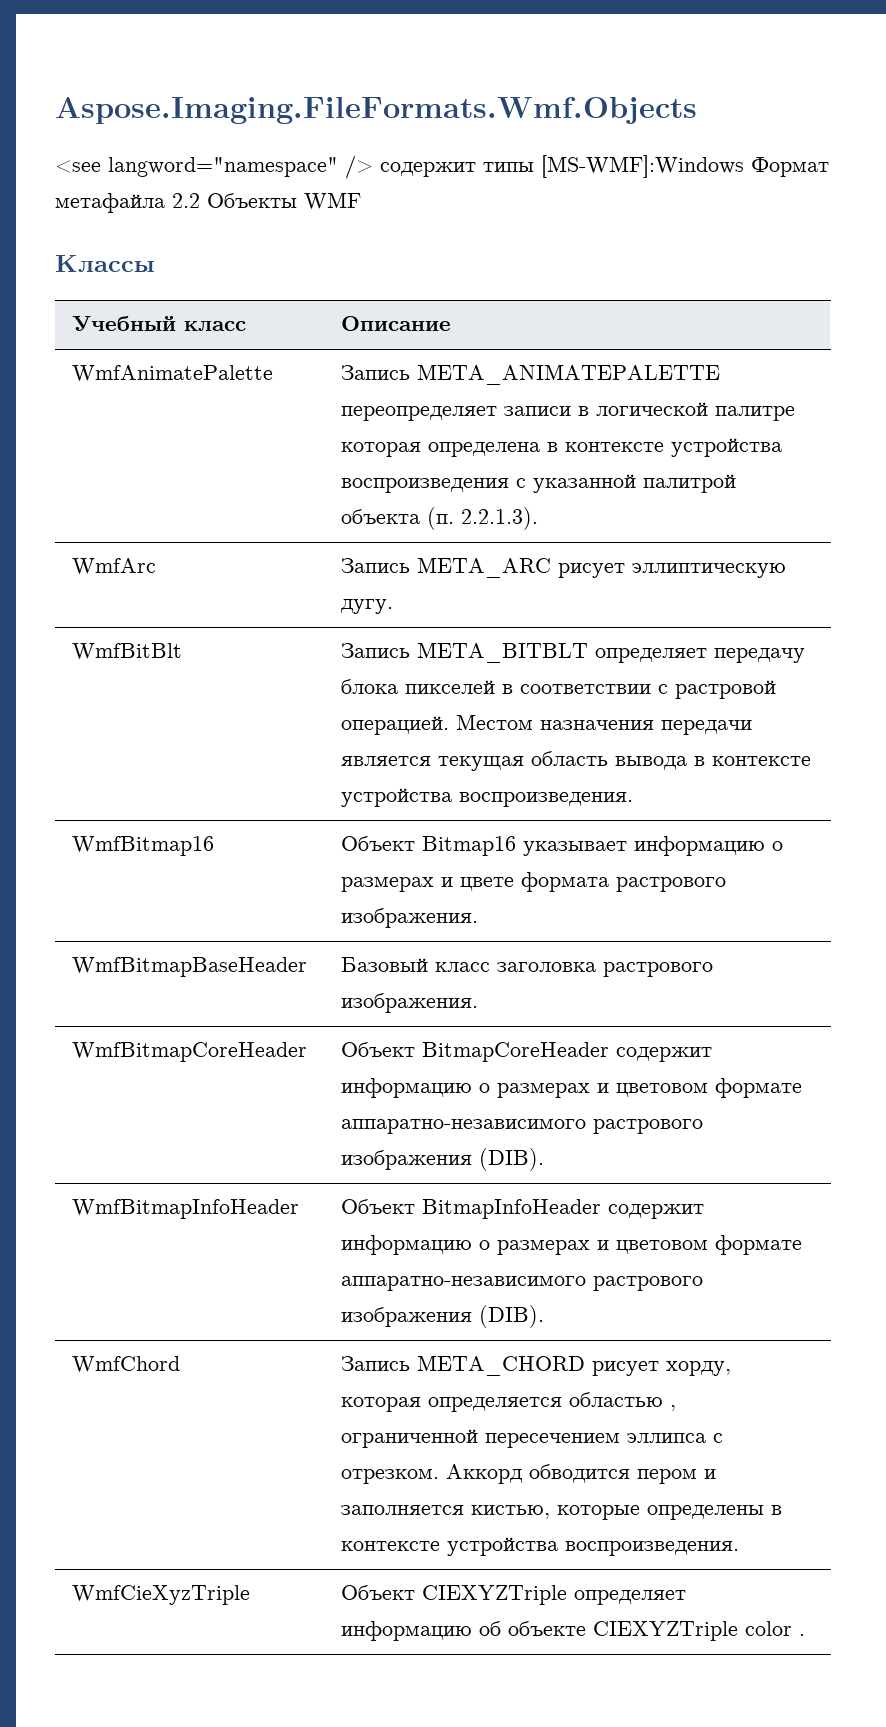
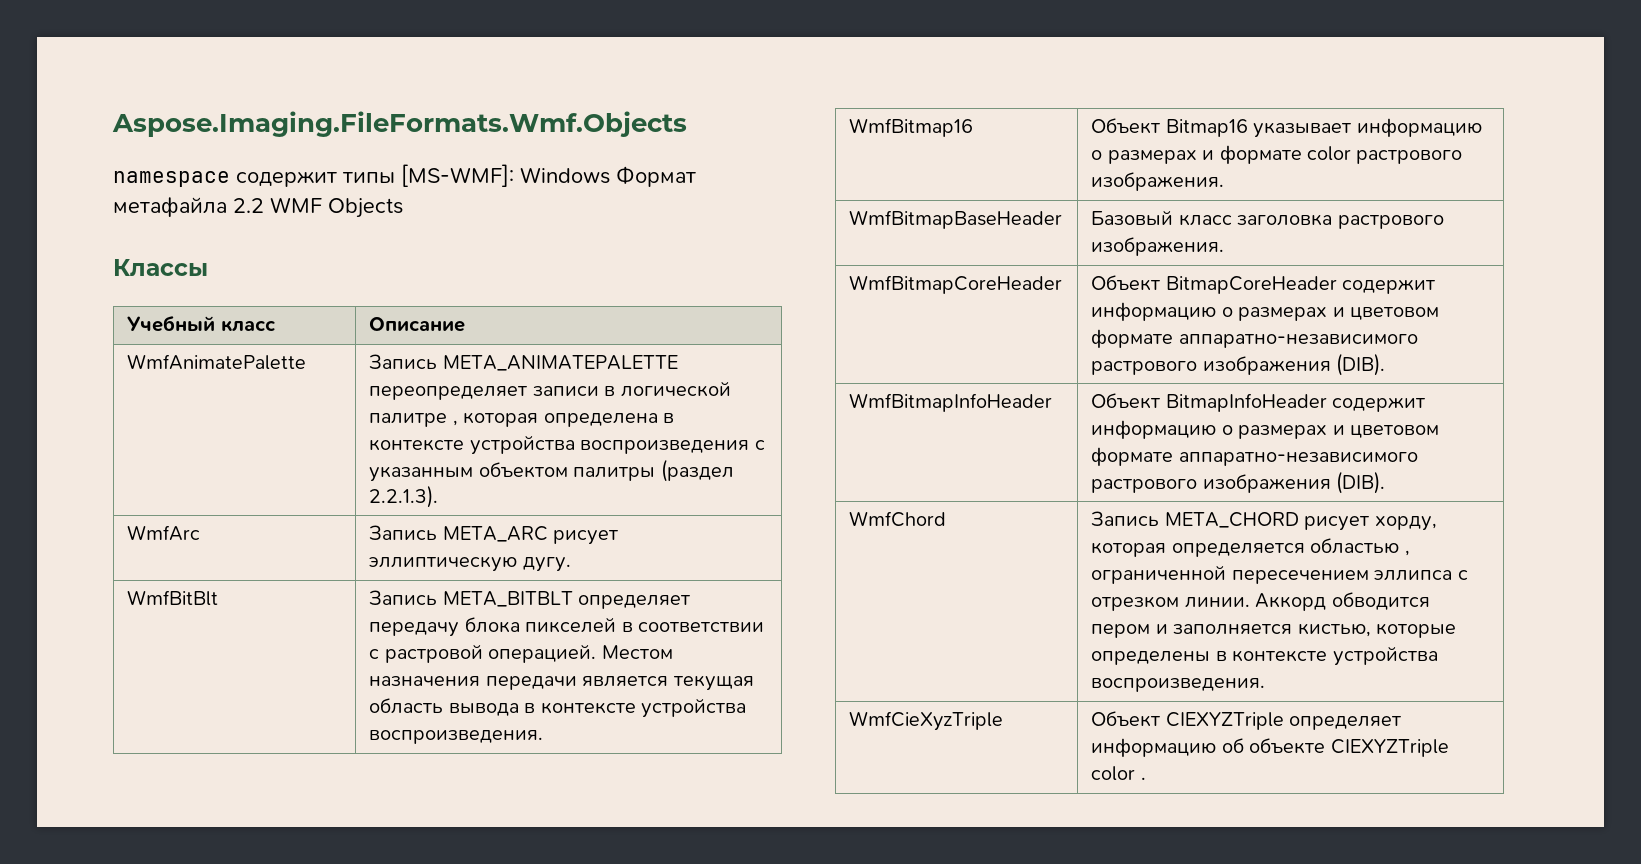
[55,155,744,179] <see langword="namespace" /> содержит типы [MS-WMF]:Windows -> [113,164,610,187] namespace содержит типы [MS-WMF]: Windows
[207,193,297,208] Объекты -> (264, 205) none
(361, 201) none -> [328,198,403,218] Objects
(795, 413) none -> [452,420,458,426] ,
[532,474,736,493] [340,507,454,530] указанной палитрой объекта (п. -> [369,459,734,482] указанным объектом палитры (раздел
[459,872,609,892] цвете формата -> [1219,145,1351,164] формате color
[340,1469,439,1484] отрезком. -> [1091,596,1250,611] отрезком линии.

